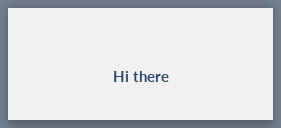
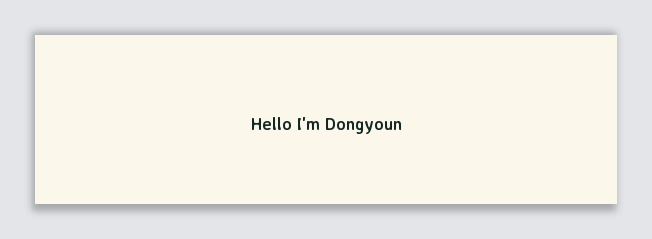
[112,71,169,82] Hi there -> [250,117,402,134] Hello I'm Dongyoun

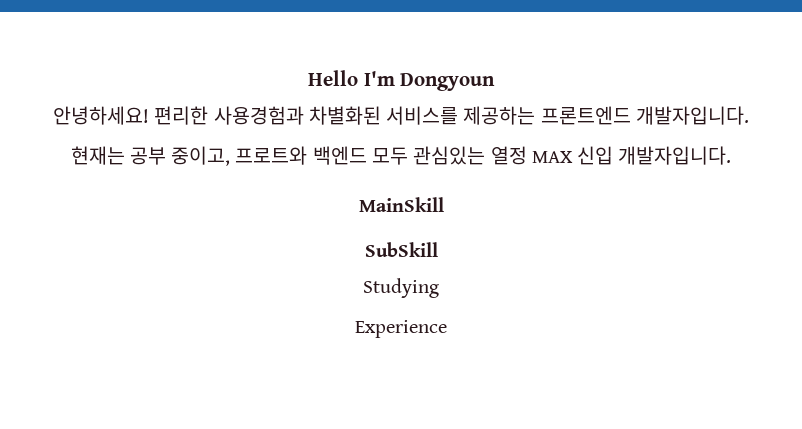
(402, 126) none -> [53,106,749,125] [70,146,732,166] [358,197,444,212] [364,242,438,257] [363,278,439,298] [355,320,447,338] // 안녕하세요! 편리한 사용경험과 차별화된 서비스를 제공하는 프론트엔드 개발자입니다. // 현재는 공부 중이고, 프로트와 백엔드 모두 관심있는 열정 MAX 신입 개발자입니다. // MainSkill // SubSkill // Studying // Experience

